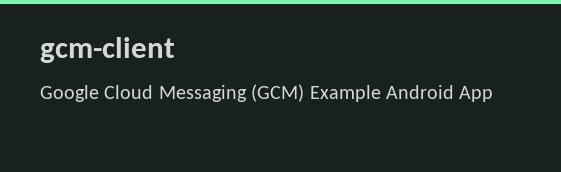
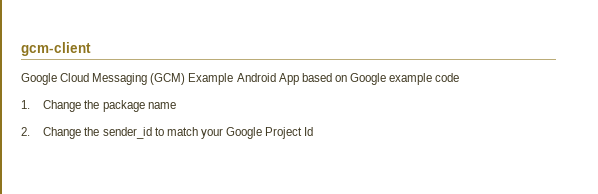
(494, 94) none -> [301,73,460,85] [21,100,176,112] [21,127,314,139] based on Google example code // 1. Change the package name // 2. Change the sender_id to match your Google Project Id

